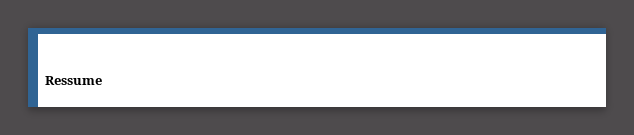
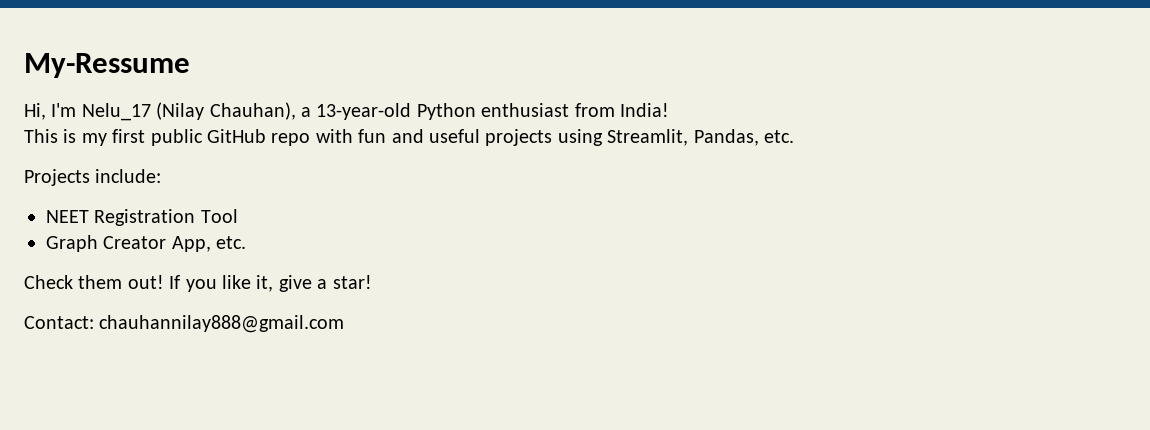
[45,76,102,85] Ressume -> [24,53,190,78] [24,102,669,121] [24,129,794,146] [24,169,162,186] [46,209,238,226] [46,235,247,252] [24,275,372,292] [24,315,345,333] My-Ressume // Hi, I'm Nelu_17 (Nilay Chauhan), a 13-year-old Python enthusiast from India! // This is my first public GitHub repo with fun and useful projects using Streamlit, Pandas, etc. // Projects include: // NEET Registration Tool // Graph Creator App, etc. // Check them out! If you like it, give a star! // Contact: chauhannilay888@gmail.com

